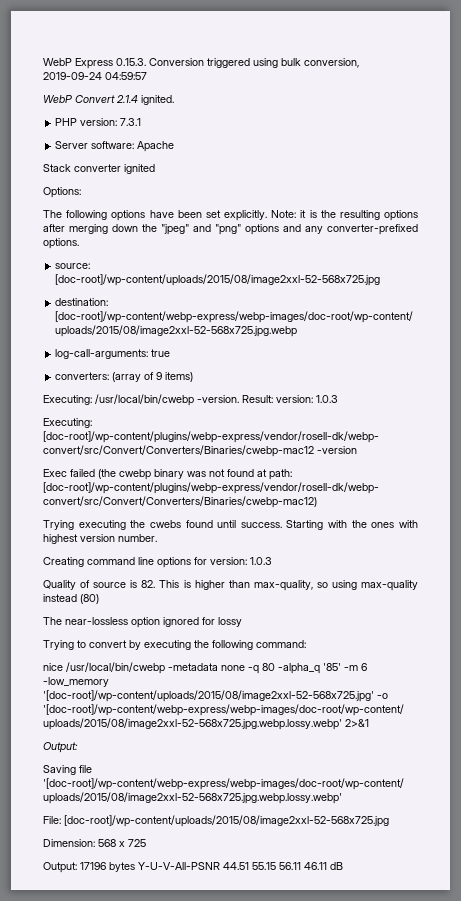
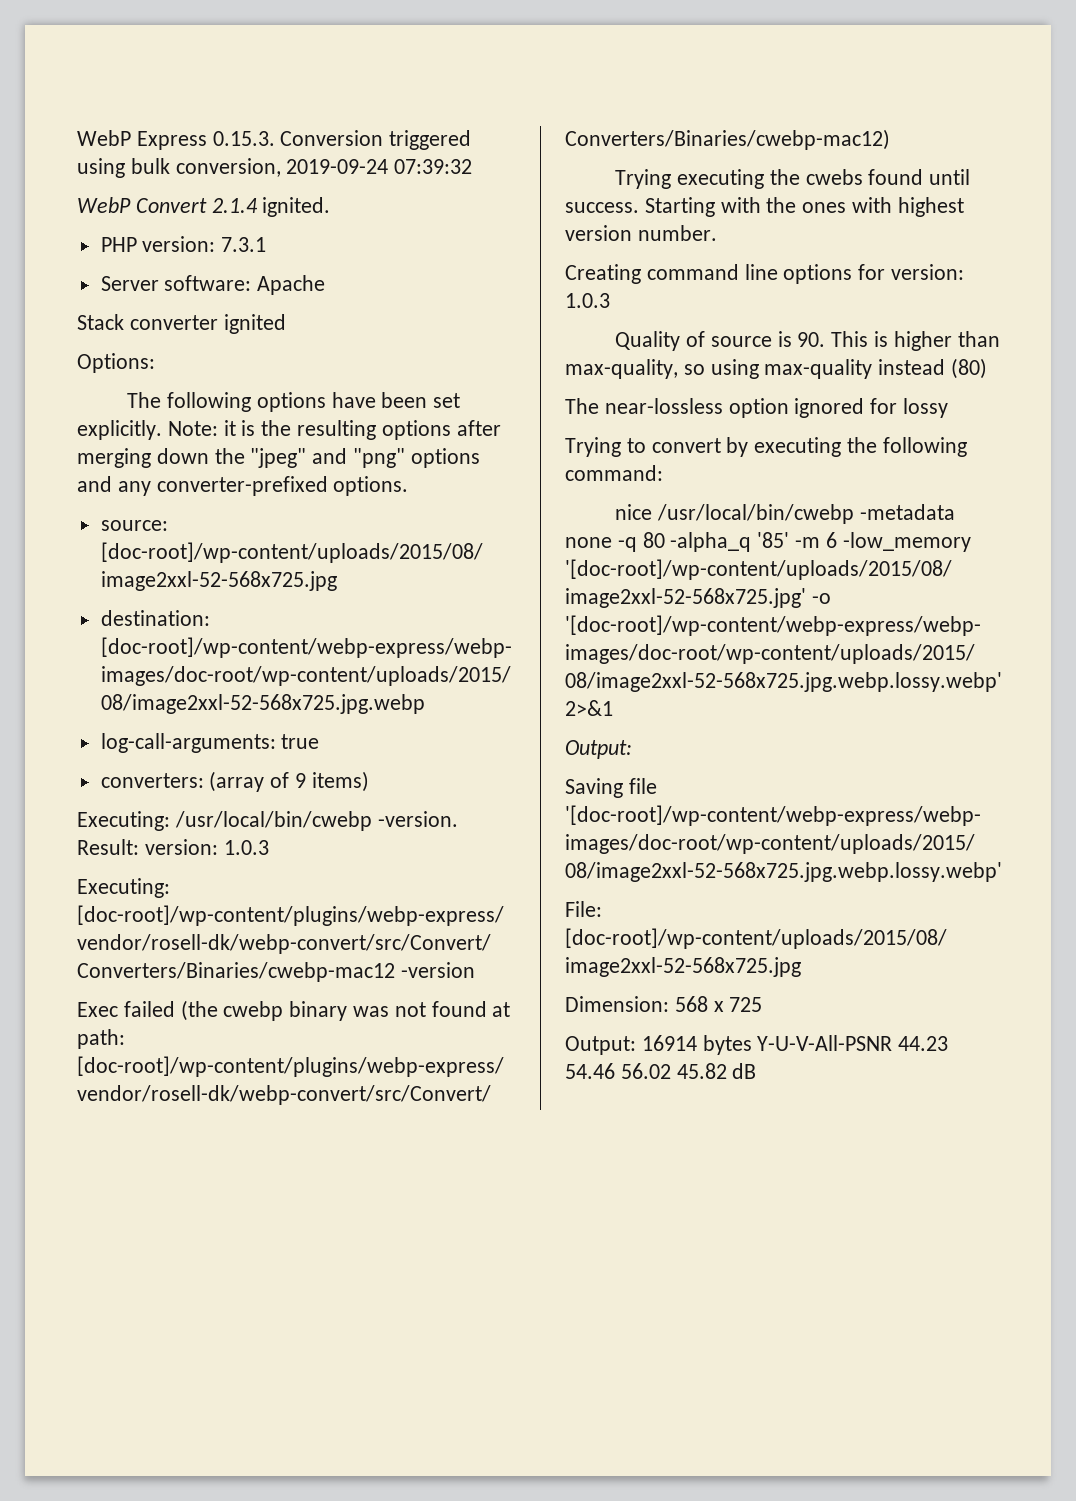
[105,72,147,80] 04:59:57 -> [394,159,473,174] 07:39:32
[141,580,156,588] 82. -> [797,332,826,347] 90.
[80,862,106,870] 17196 -> [641,1035,697,1051] 16914
[223,862,327,870] 44.51 55.15 56.11 46.11 -> [898,1036,949,1051] [565,1063,727,1079] 44.23 54.46 56.02 45.82

